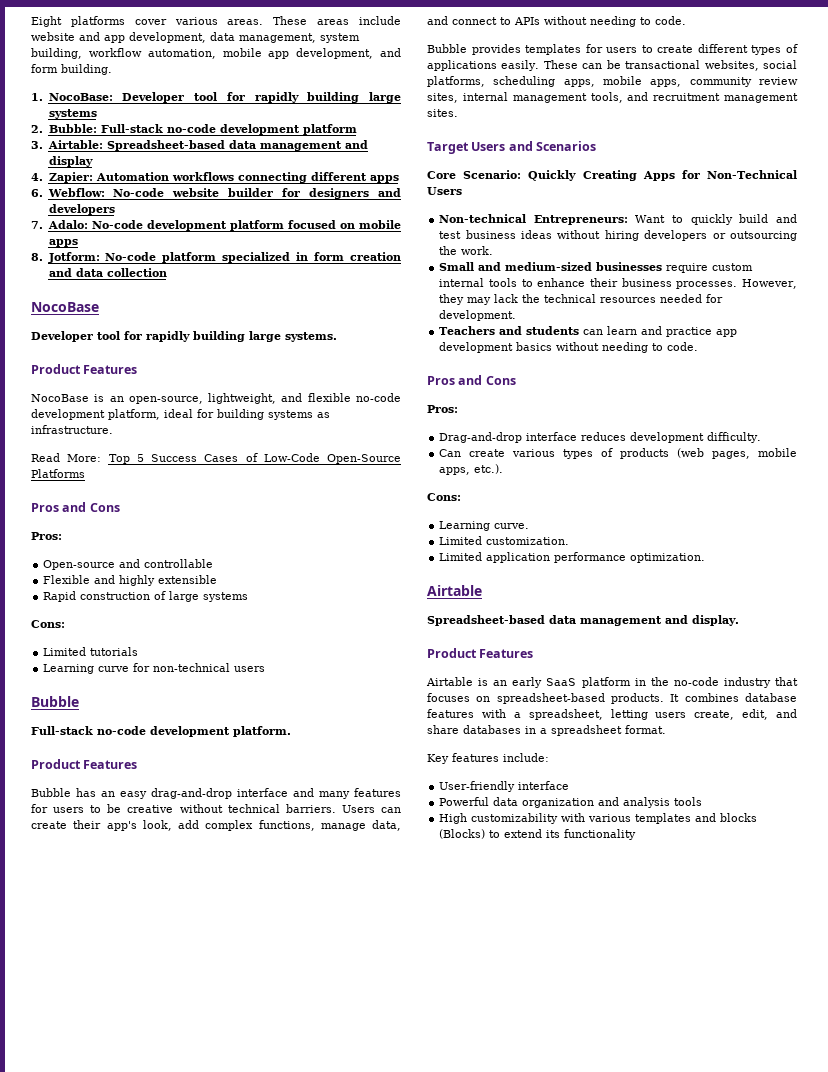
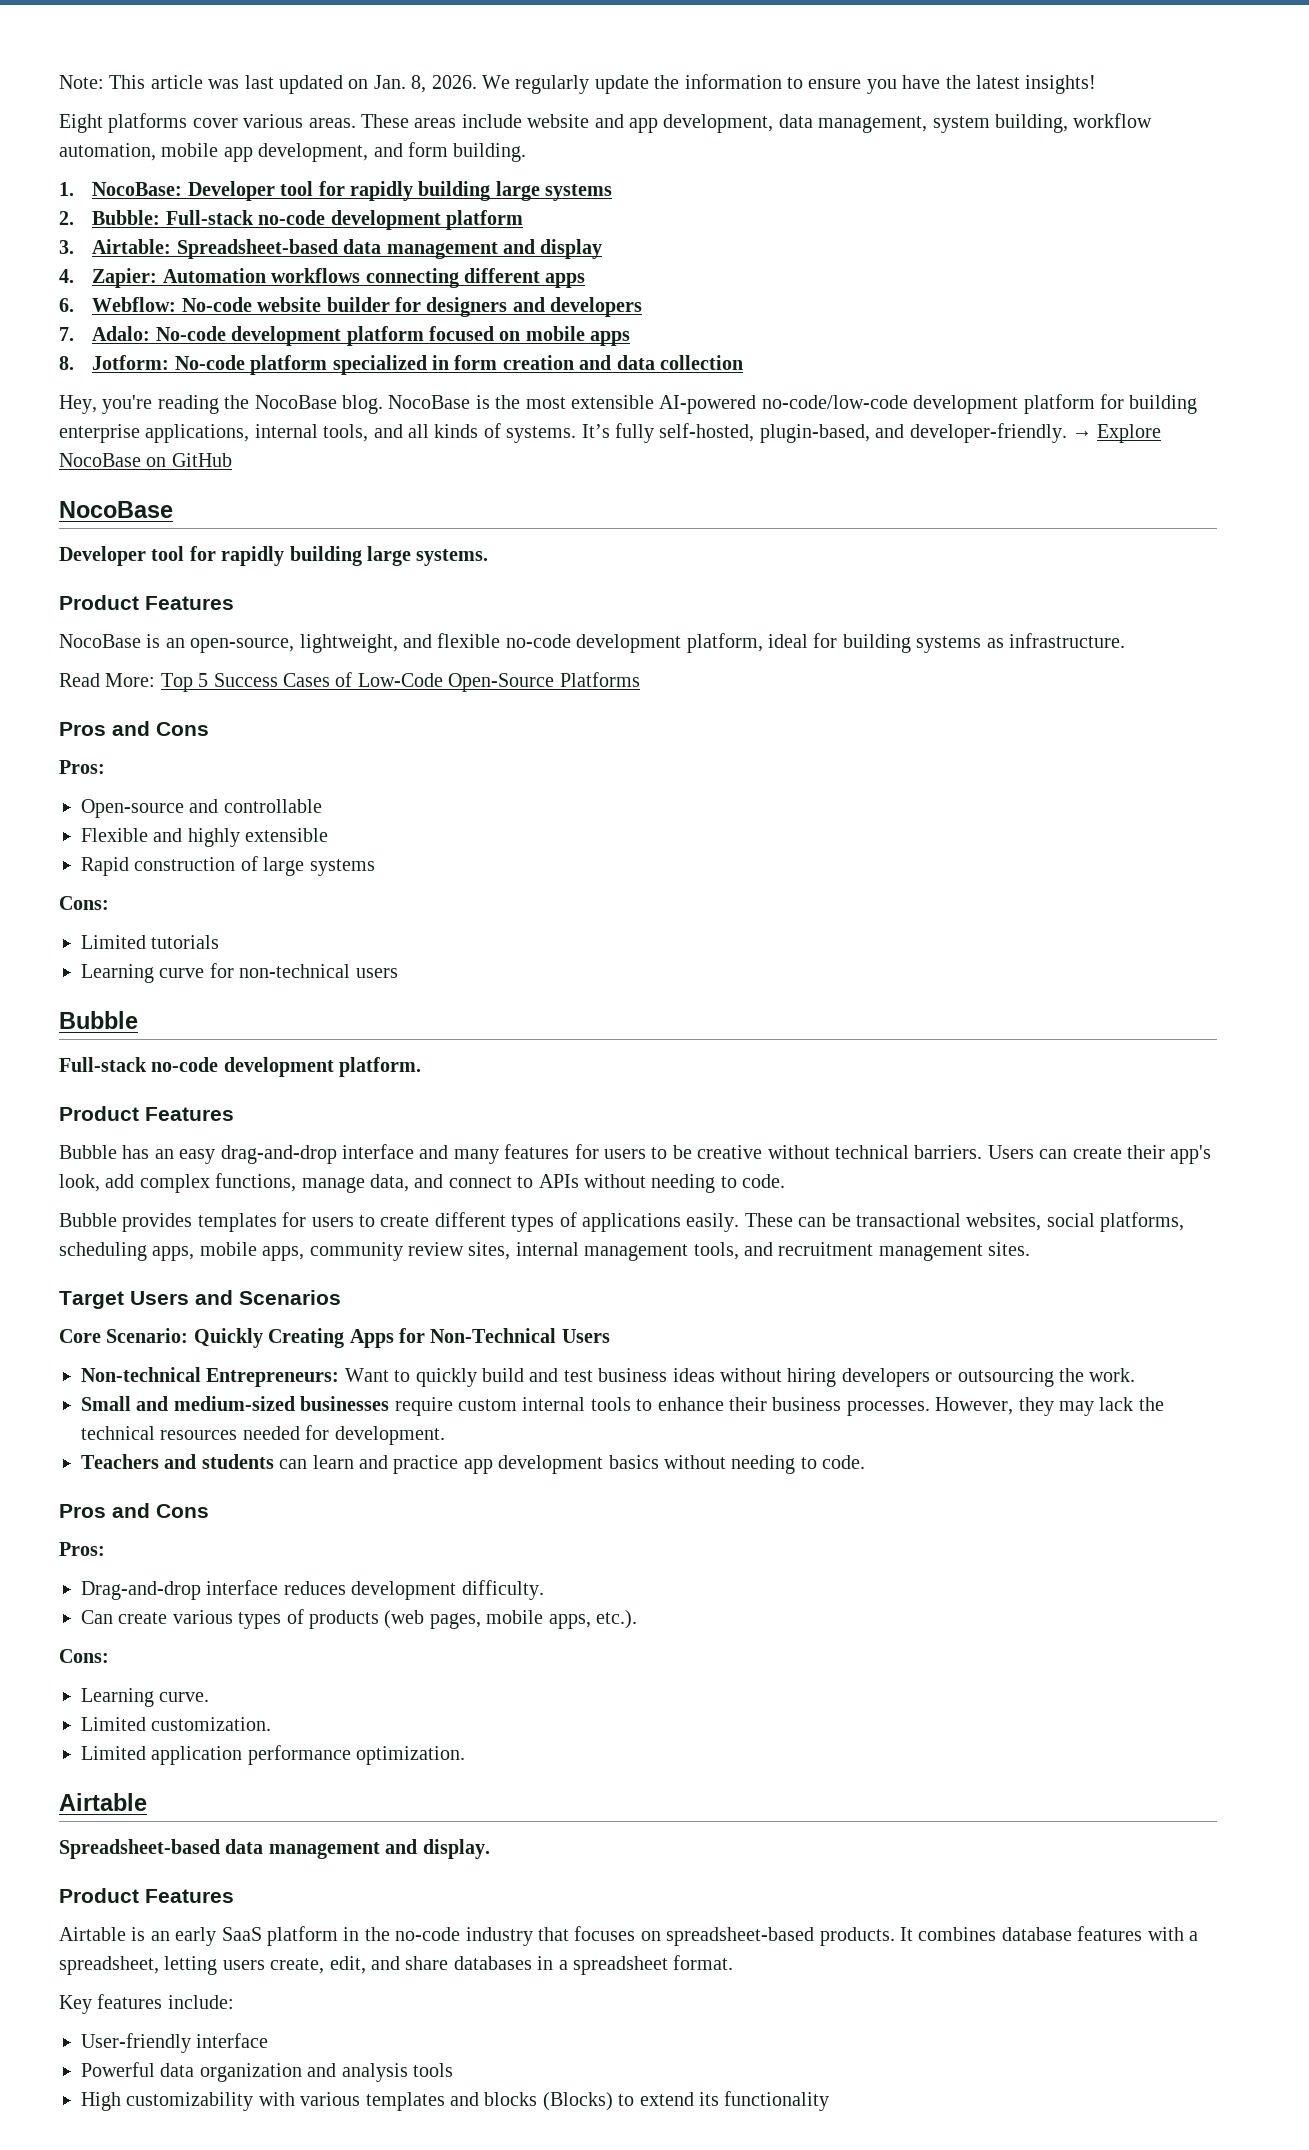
(31, 21) none -> [59,74,1097,94] Note: This article was last updated on Jan. 8, 2026. We regularly update the information to ensure you have the latest insights! //
(167, 272) none -> [59,394,1198,414] [59,423,1162,443] [59,453,232,467] // Hey, you're reading the NocoBase blog. NocoBase is the most extensible AI-powered no-code/low-code development platform for building enterprise applications, internal tools, and all kinds of systems. It’s fully self-hosted, plugin-based, and developer-friendly. → Explore NocoBase on GitHub

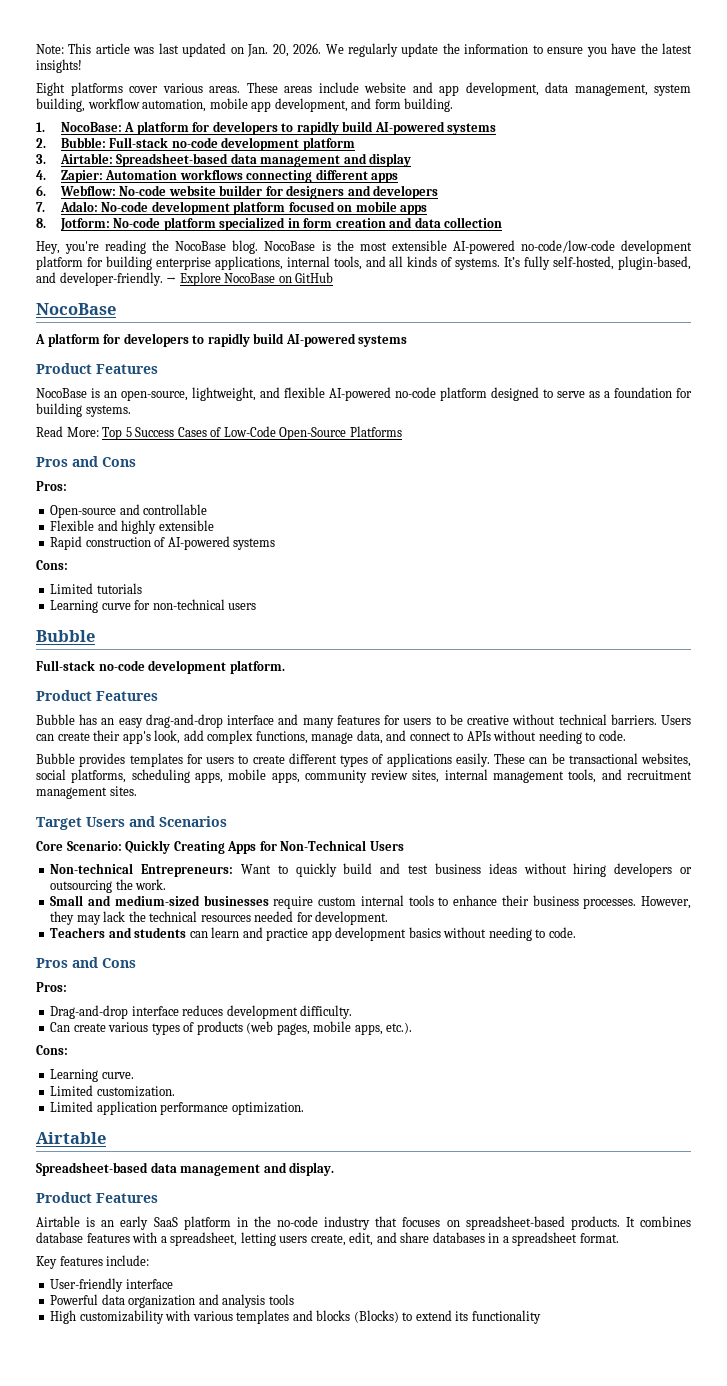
[411,75,427,93] 8, -> [272,44,289,57] 20,
[187,181,540,201] Developer tool for rapidly building large -> [124,121,445,135] A platform for developers to rapidly build AI-powered
[59,546,489,566] Developer tool for rapidly building large systems. -> [35,333,408,347] A platform for developers to rapidly build AI-powered systems
[505,633,1125,653] no-code development platform, ideal for building systems as infrastructure. -> [329,387,692,401] [36,403,131,417] AI-powered no-code platform designed to serve as a foundation for building systems.
[263,857,305,876] large -> [167,536,230,550] AI-powered

